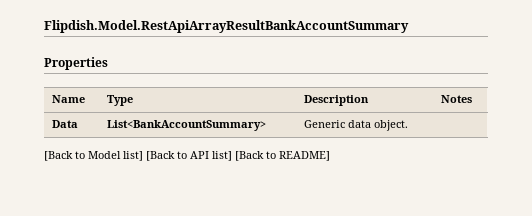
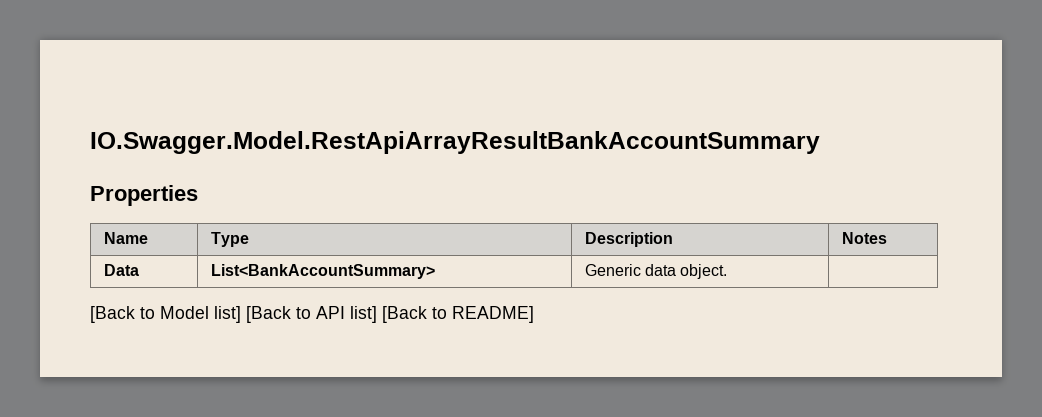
[44,20,409,33] Flipdish.Model.RestApiArrayResultBankAccountSummary -> [90,131,820,154] IO.Swagger.Model.RestApiArrayResultBankAccountSummary

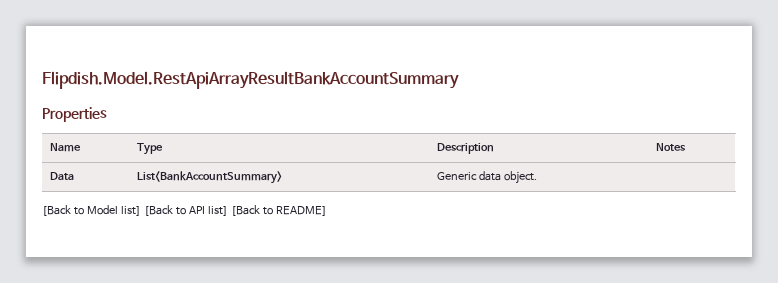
[90,131,820,154] IO.Swagger.Model.RestApiArrayResultBankAccountSummary -> [42,71,459,89] Flipdish.Model.RestApiArrayResultBankAccountSummary

